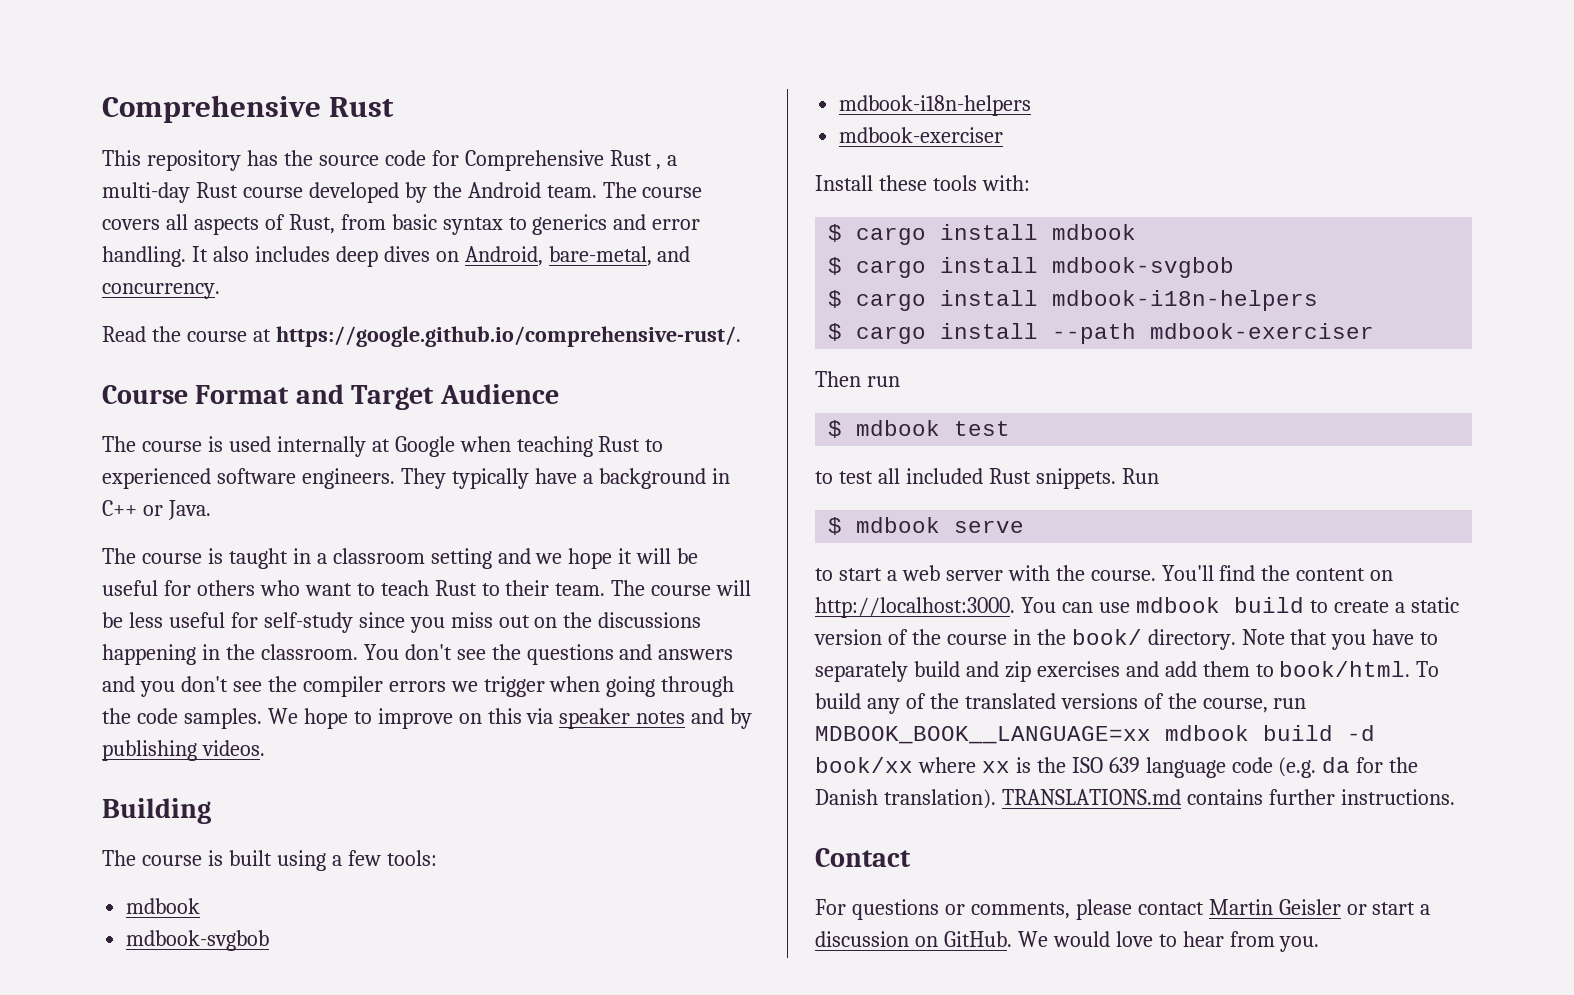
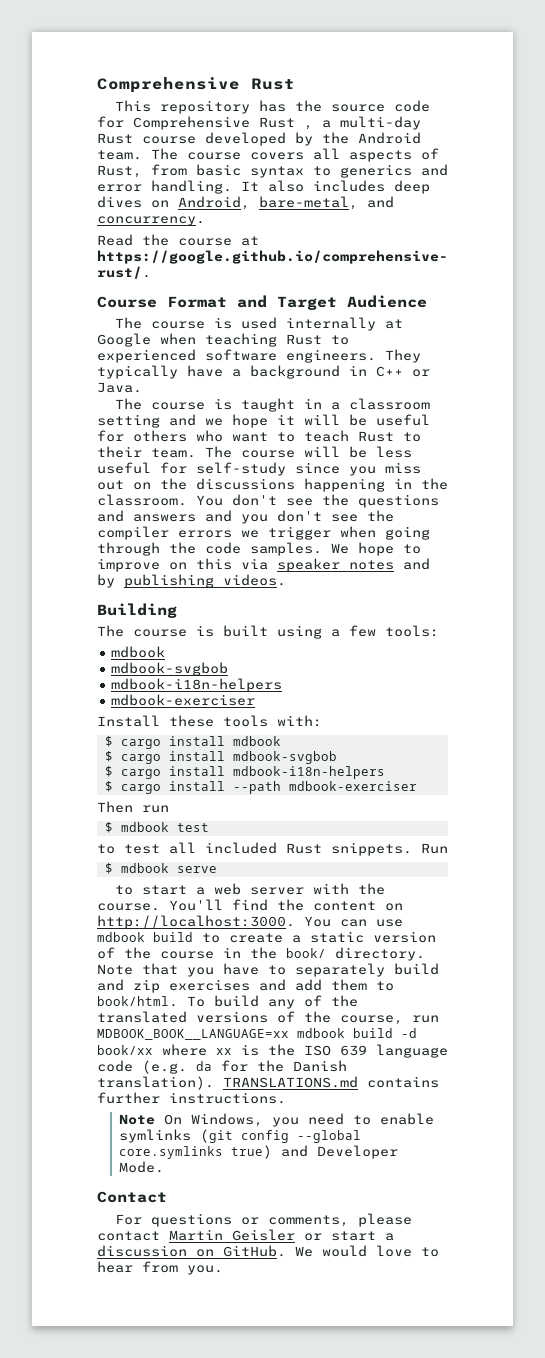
(1455, 797) none -> [119,1113,435,1127] [119,1129,362,1143] [119,1145,399,1159] [119,1161,165,1173] // Note On Windows, you need to enable symlinks (git config --global core.symlinks true) and Developer Mode.

